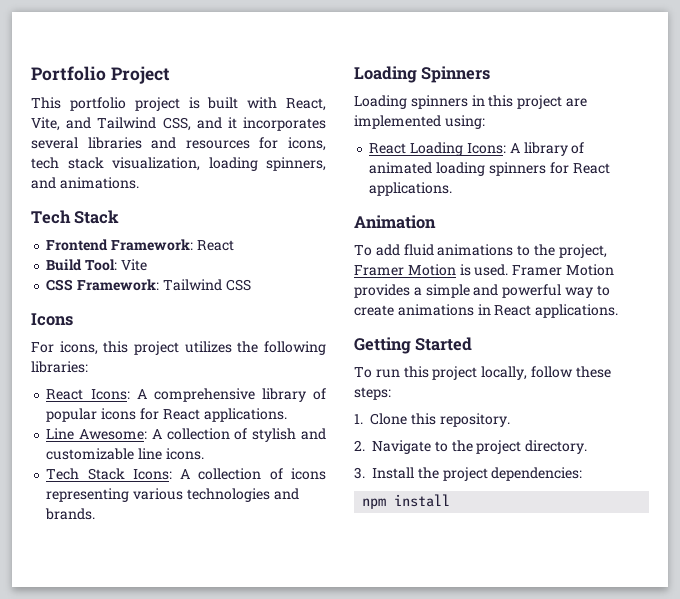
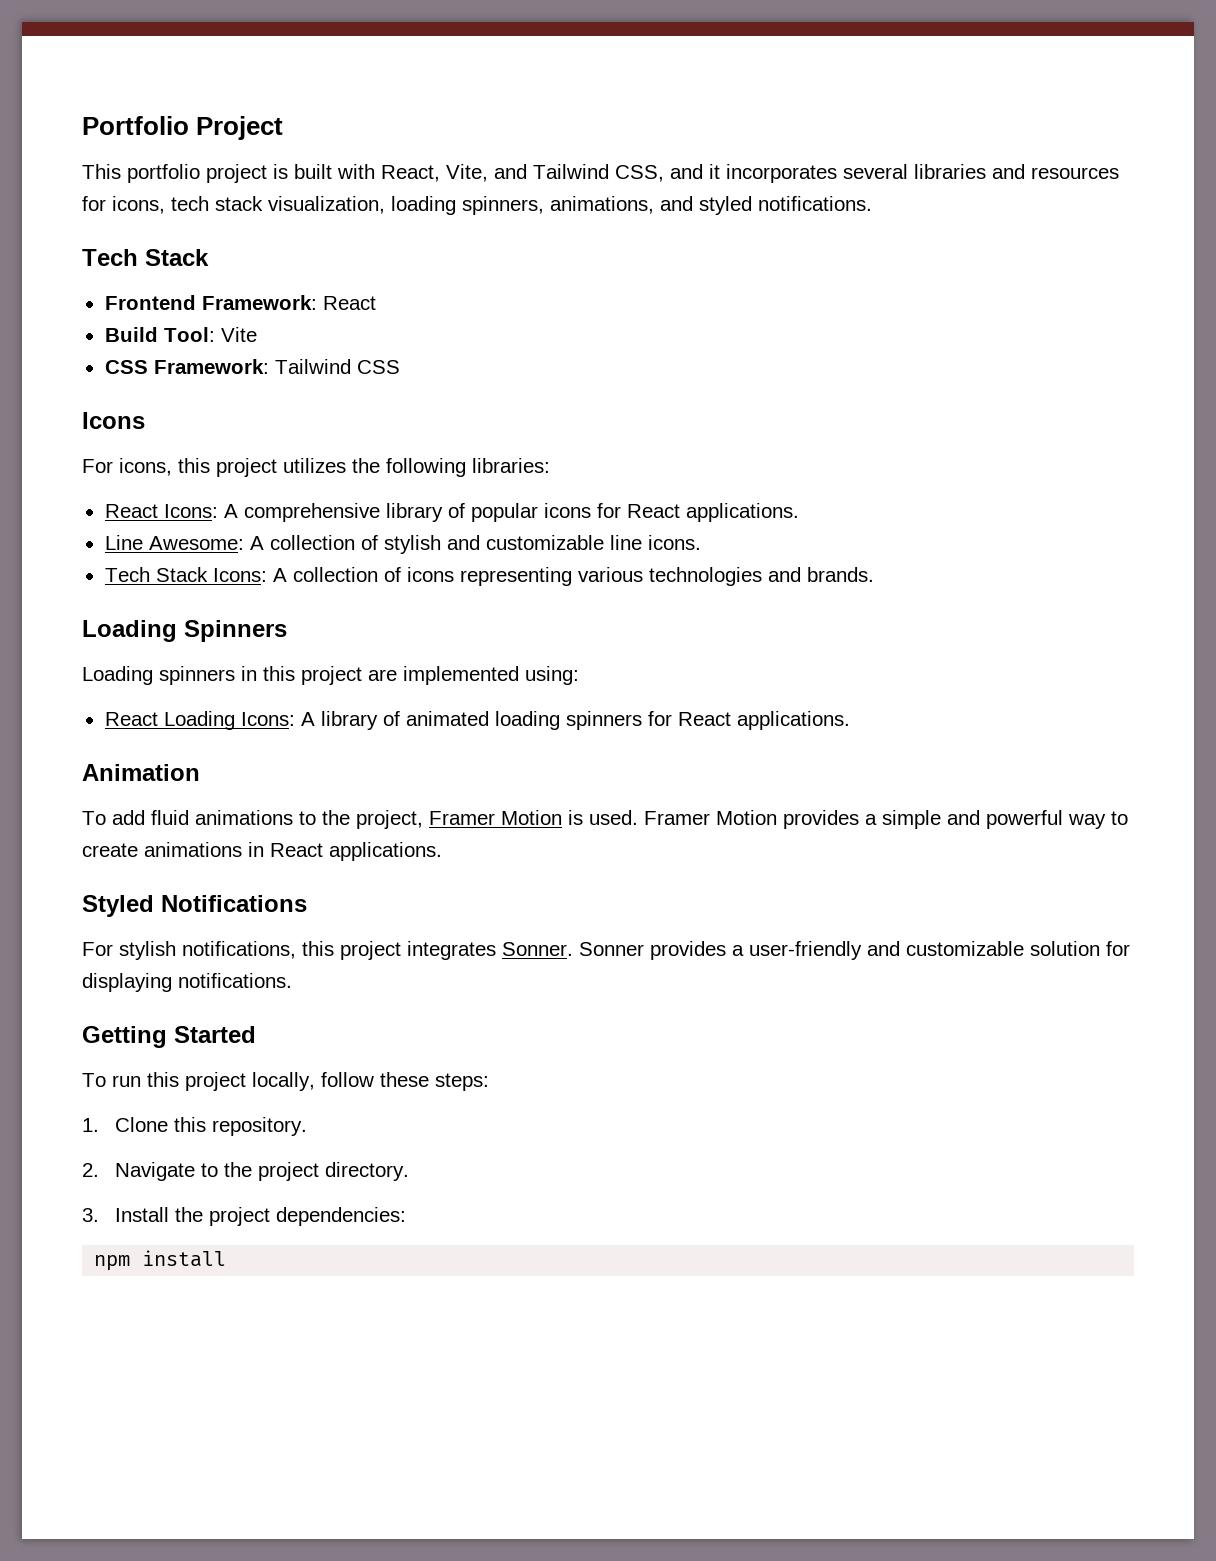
[31,177,139,189] and animations. -> [550,196,872,215] animations, and styled notifications.
(619, 311) none -> [82,895,307,917] [82,941,1130,960] [82,973,292,992] // Styled Notifications // For stylish notifications, this project integrates Sonner. Sonner provides a user-friendly and customizable solution for displaying notifications.

